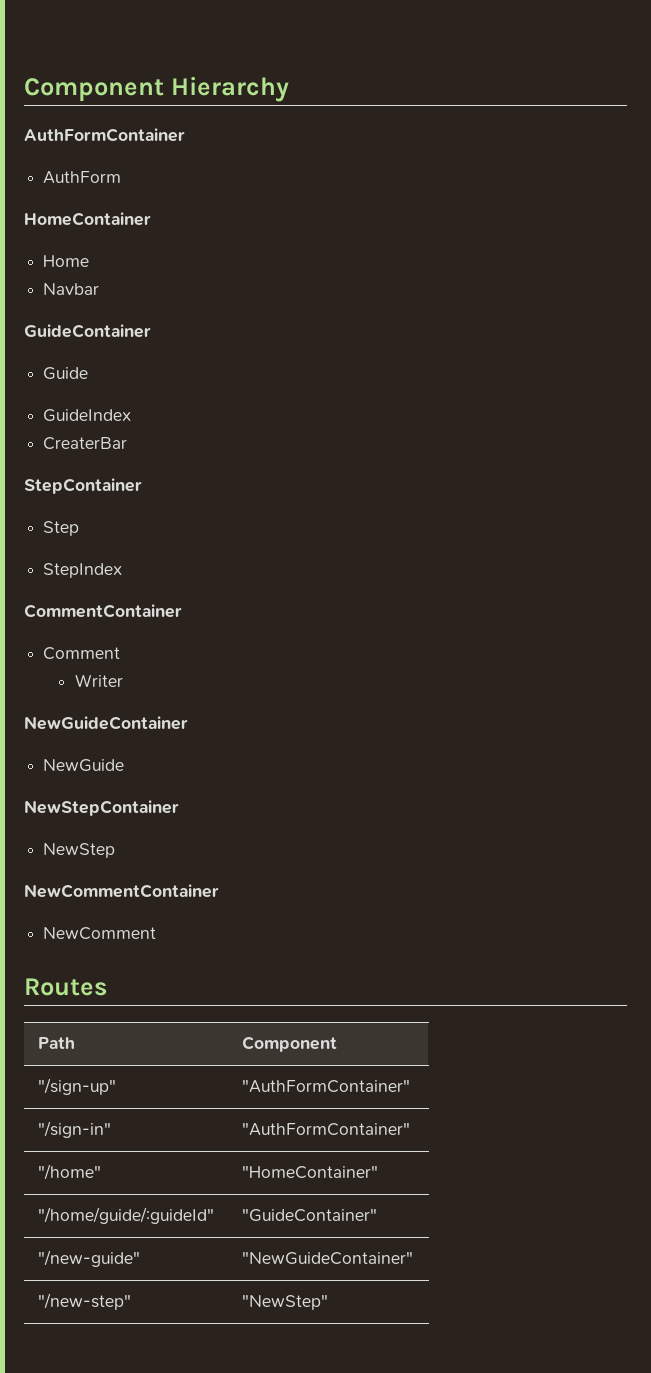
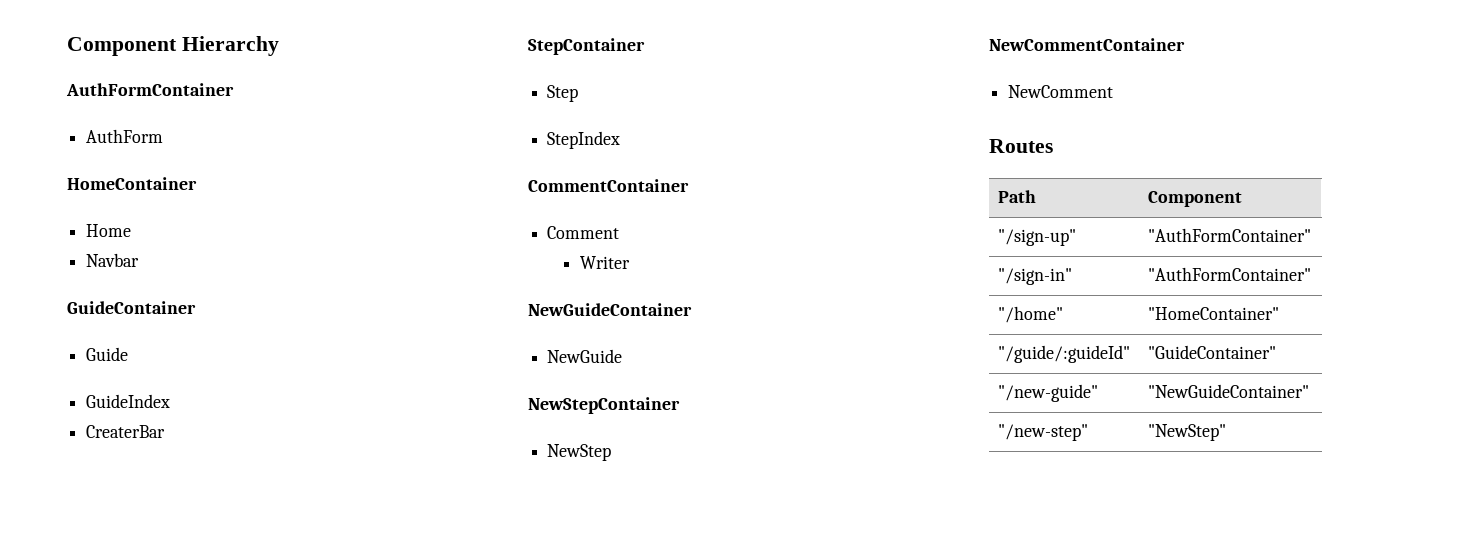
[37,1207,214,1224] "/home/guide/:guideId" -> [997,345,1130,363] "/guide/:guideId"

